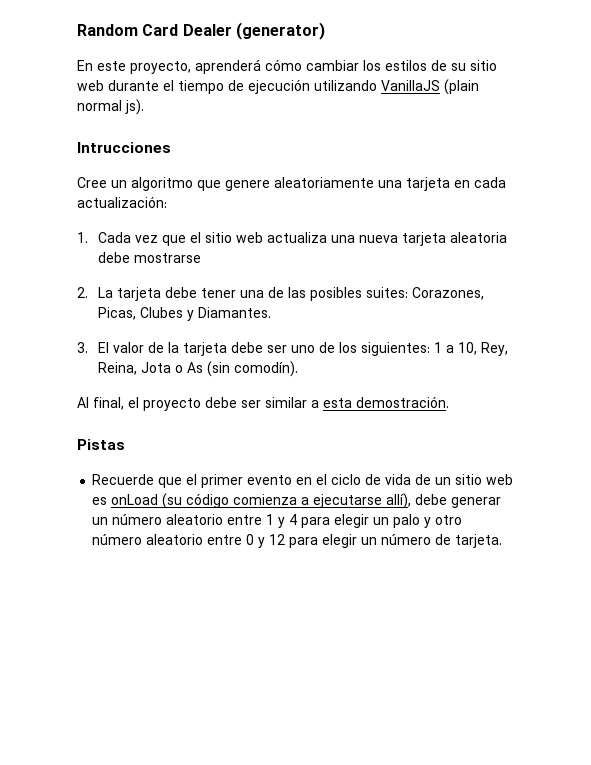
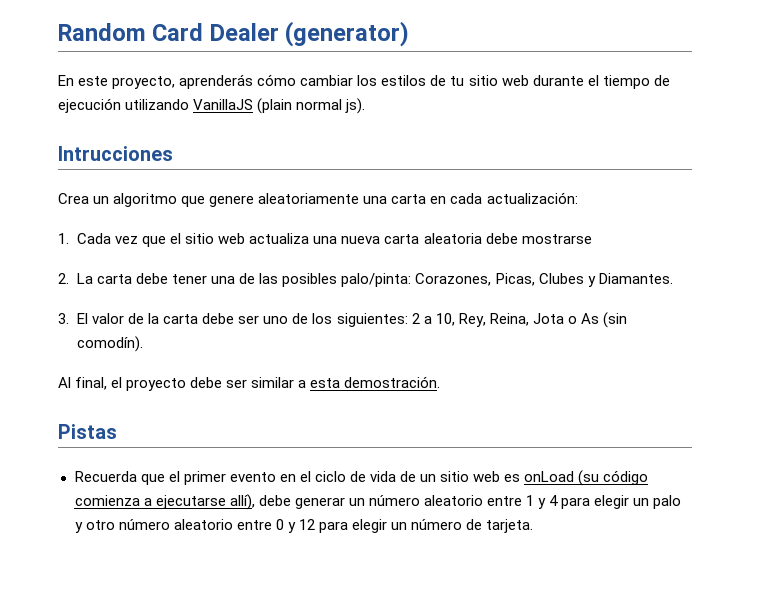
[195,59,261,74] aprenderá -> [179,74,254,89] aprenderás
[451,63,466,71] su -> [450,76,465,86] tu
[77,177,107,188] Cree -> [58,193,89,204] Crea
[406,177,450,191] tarjeta -> [391,194,427,204] carta
[402,232,447,246] tarjeta -> [384,234,420,244] carta
[117,287,162,301] tarjeta -> [97,274,133,284] carta
[366,287,409,298] suites: -> [341,273,412,287] palo/pinta:
[183,342,228,356] tarjeta -> [163,314,199,324] carta
[434,342,443,353] 1 -> [411,313,420,324] 2
[92,474,155,485] Recuerde -> [74,471,137,482] Recuerda

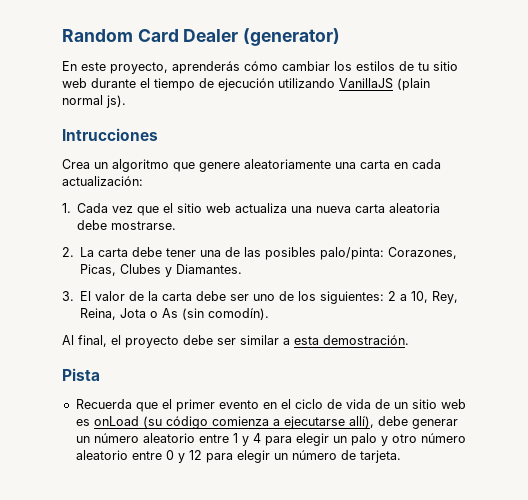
[521,234,592,244] mostrarse -> [111,221,177,230] mostrarse.
[58,424,117,439] Pistas -> [62,368,100,381] Pista

